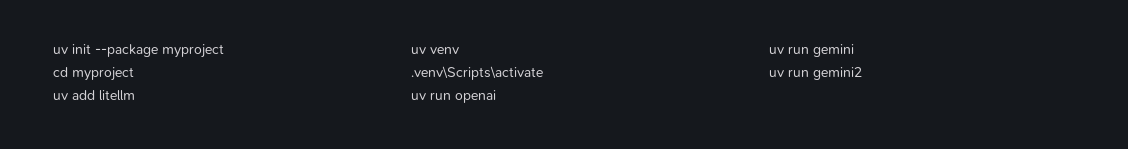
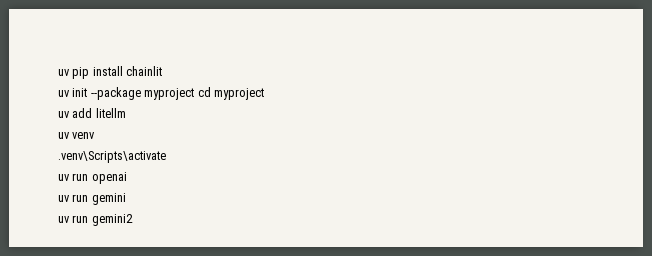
[53,47,68,54] uv -> [58,66,163,79] [58,90,70,97] uv pip install chainlit // uv
(224, 51) // -> (195, 94) none

